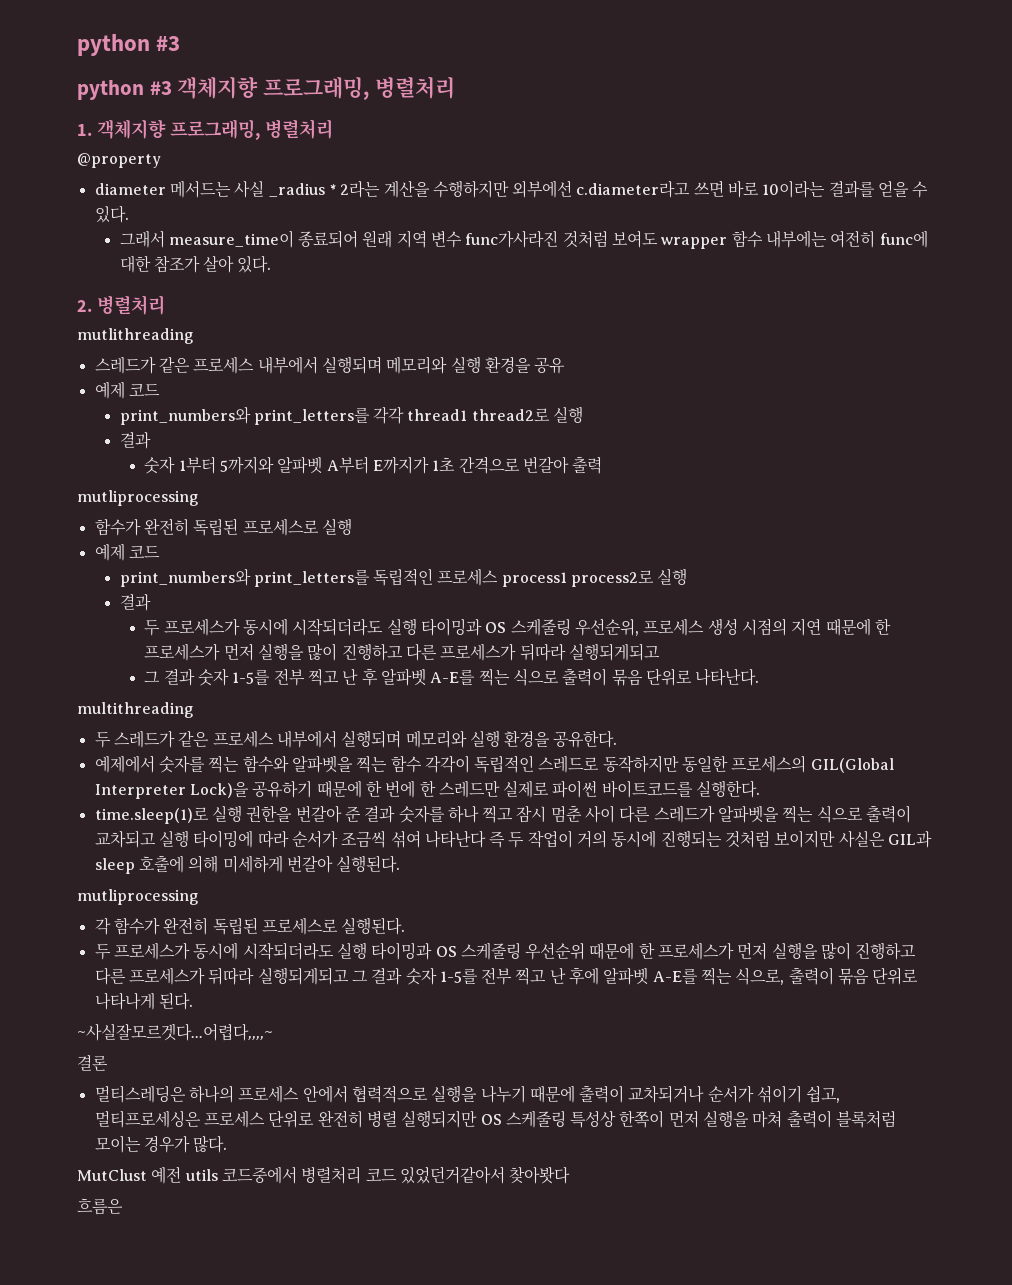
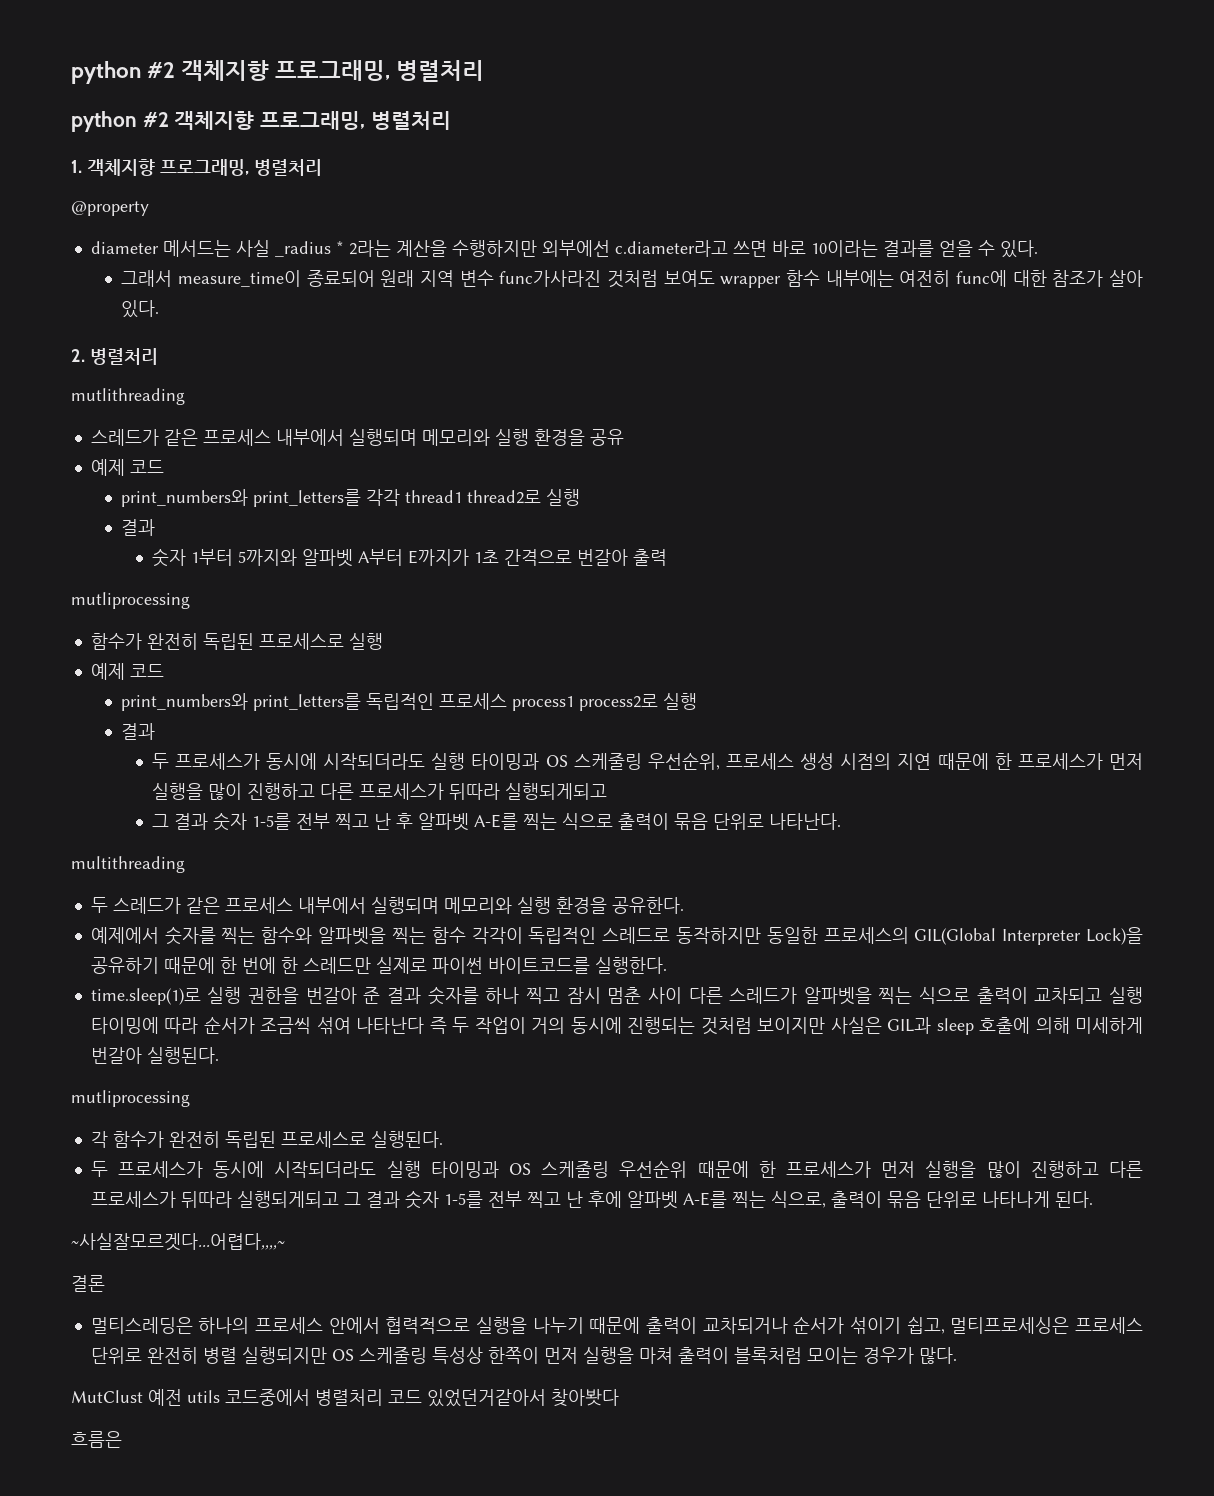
[77,34,181,56] [77,80,172,100] python #3 // python #3 -> [71,60,485,84] [71,111,169,132] python #2 객체지향 프로그래밍, 병렬처리 // python #2

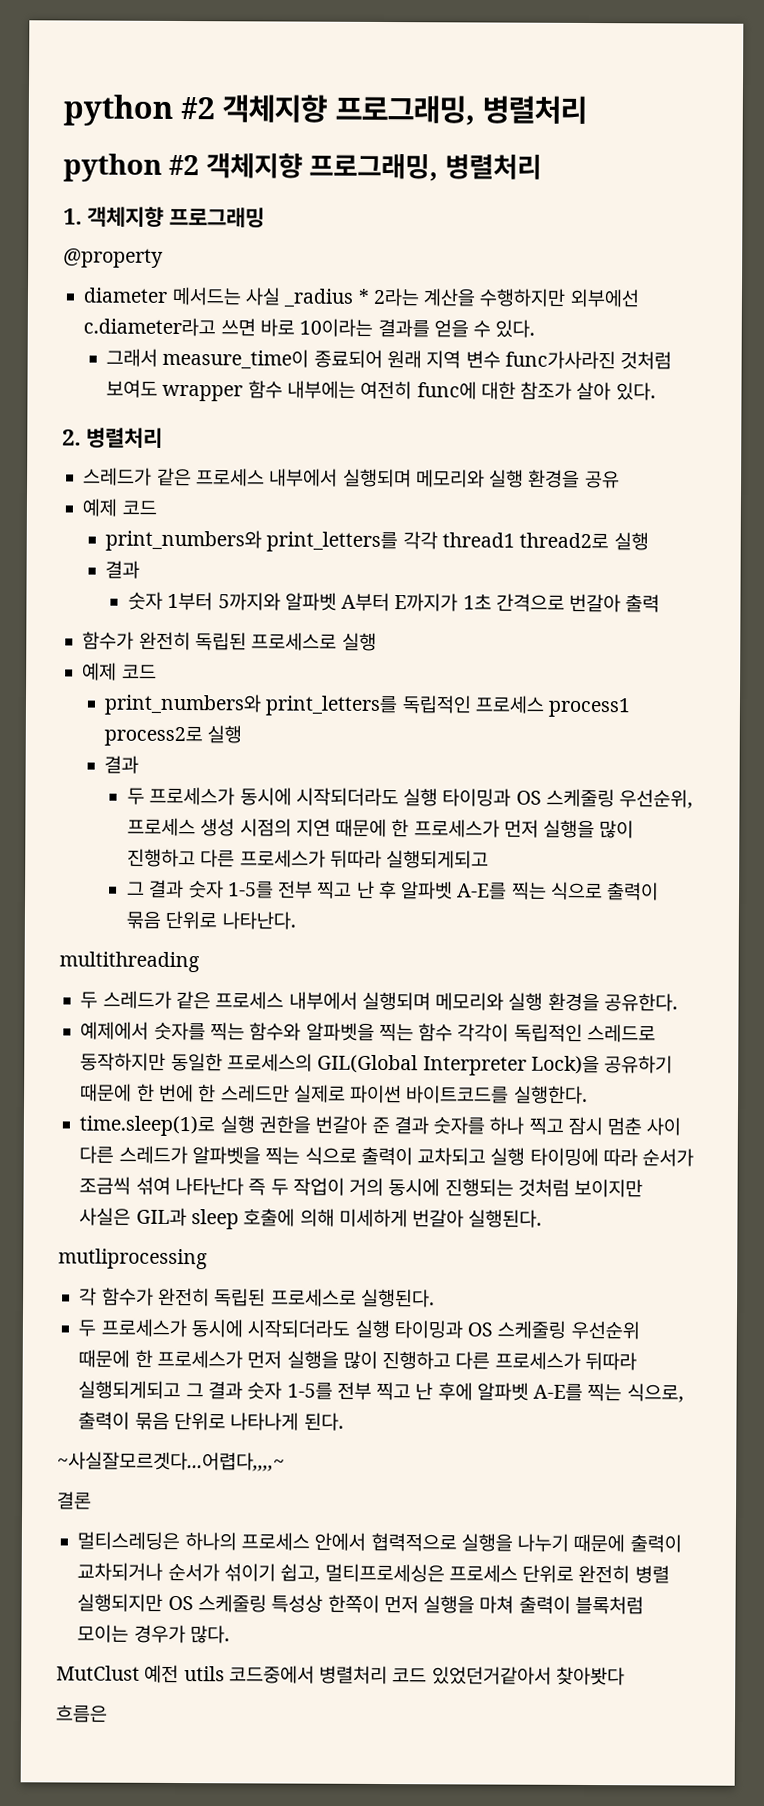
[159,159,322,176] 프로그래밍, 병렬처리 -> [169,206,265,228] 프로그래밍
[71,388,185,405] // mutlithreading -> (163, 438) none
[71,592,190,609] // mutliprocessing -> (661, 603) none

